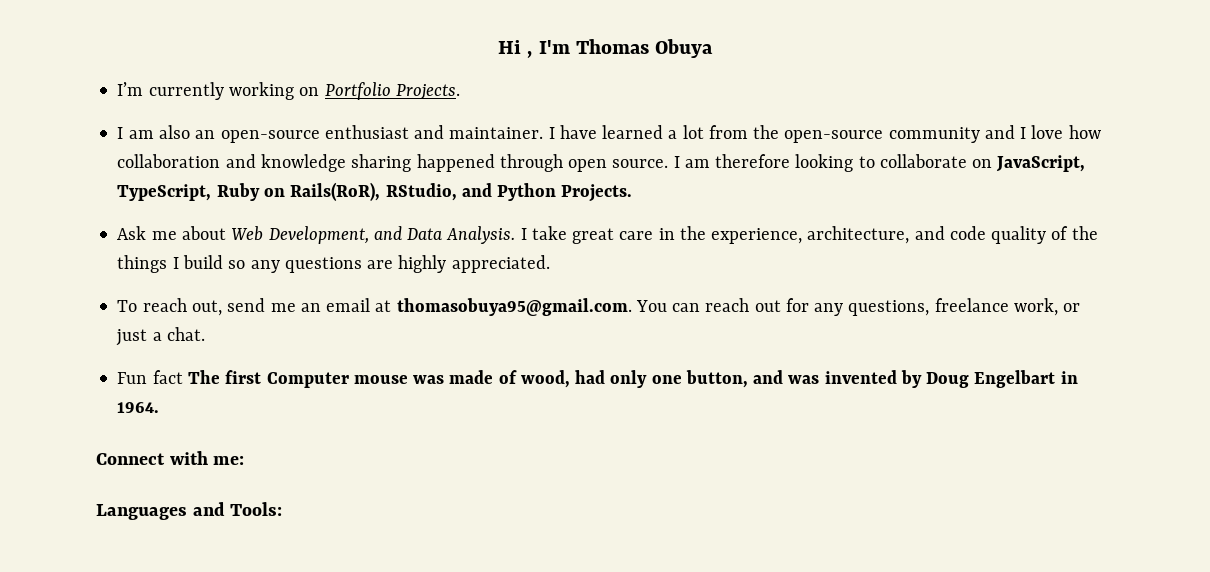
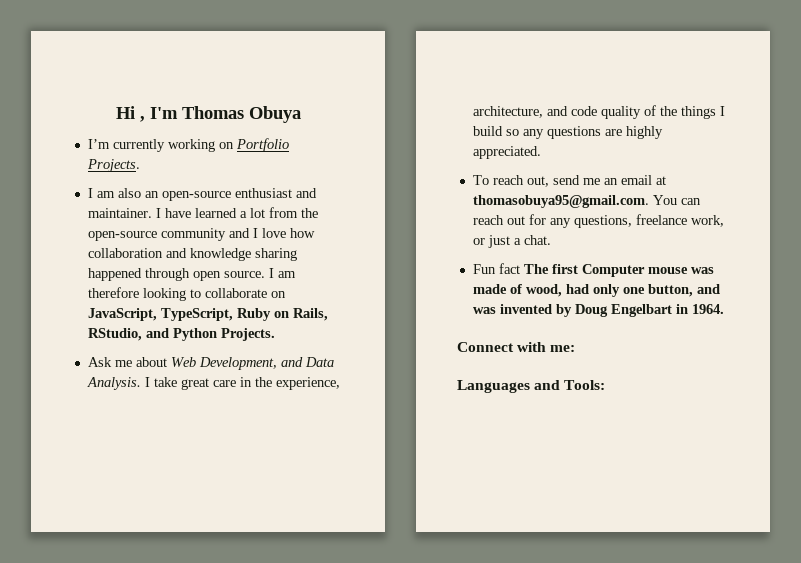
[290,182,381,201] Rails(RoR), -> [292,308,328,321] Rails,

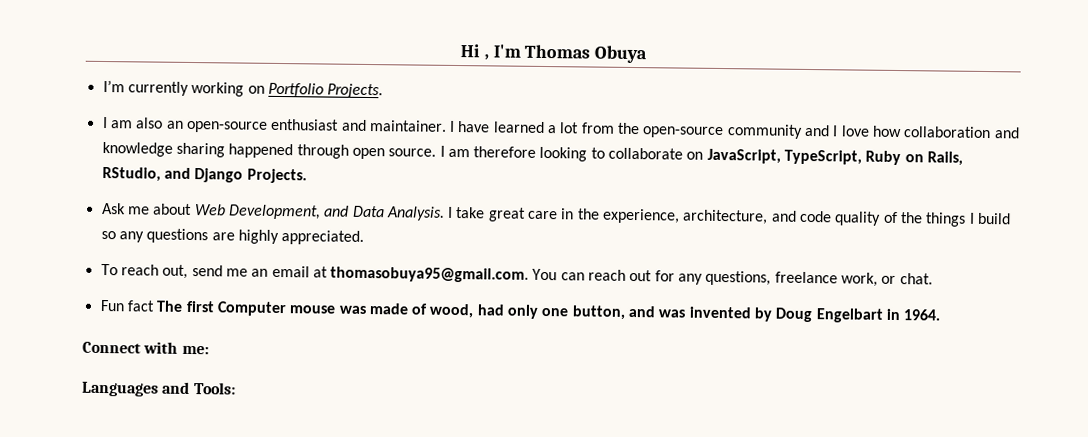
[172,328,217,341] Python -> [194,168,244,183] Django
[487,235,521,248] just a -> (897, 280) none

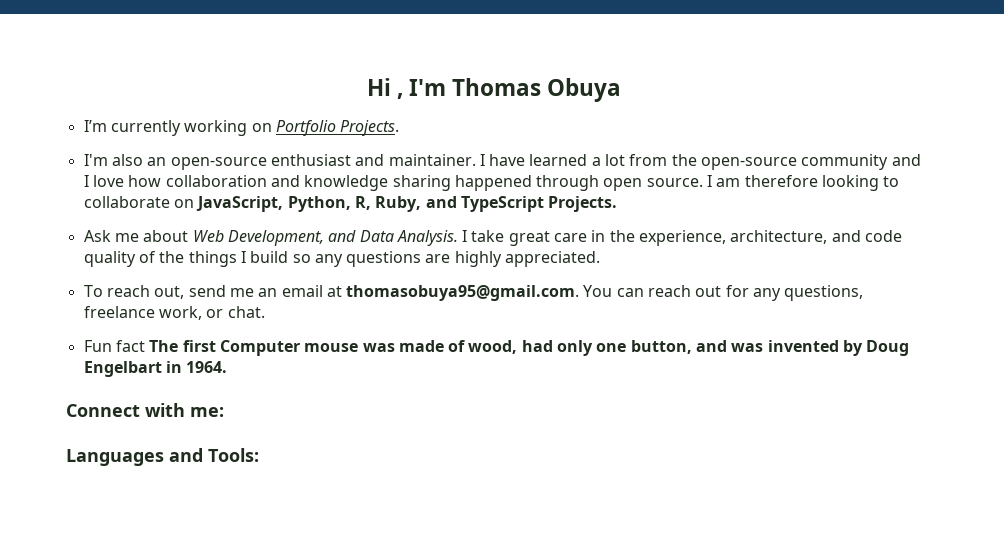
[101,116,133,129] I am -> [83,154,108,166] I'm
[784,149,964,166] [101,166,244,183] TypeScript, Ruby on Rails, RStudio, and Django -> [287,196,544,212] Python, R, Ruby, and TypeScript

